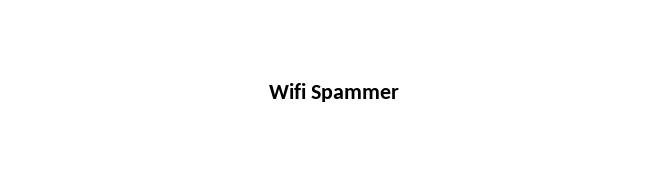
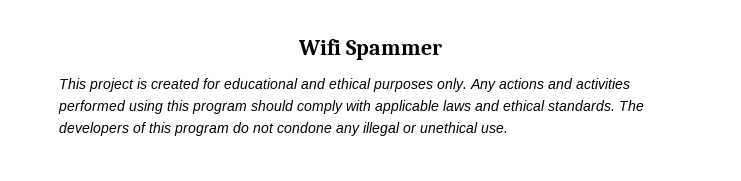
(400, 93) none -> [59,78,630,92] [58,100,644,114] [59,122,508,136] // This project is created for educational and ethical purposes only. Any actions and activities performed using this program should comply with applicable laws and ethical standards. The developers of this program do not condone any illegal or unethical use.

